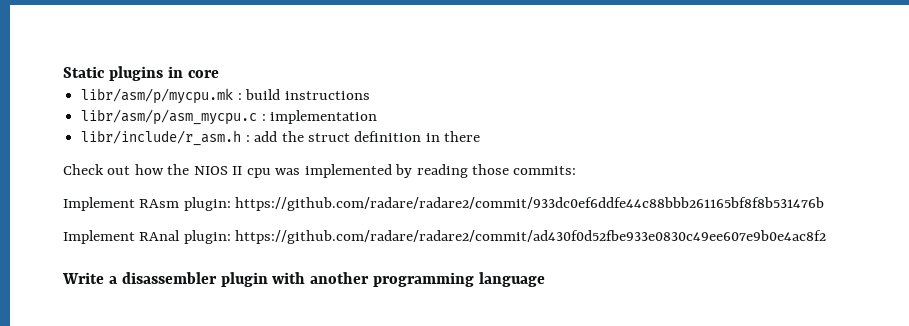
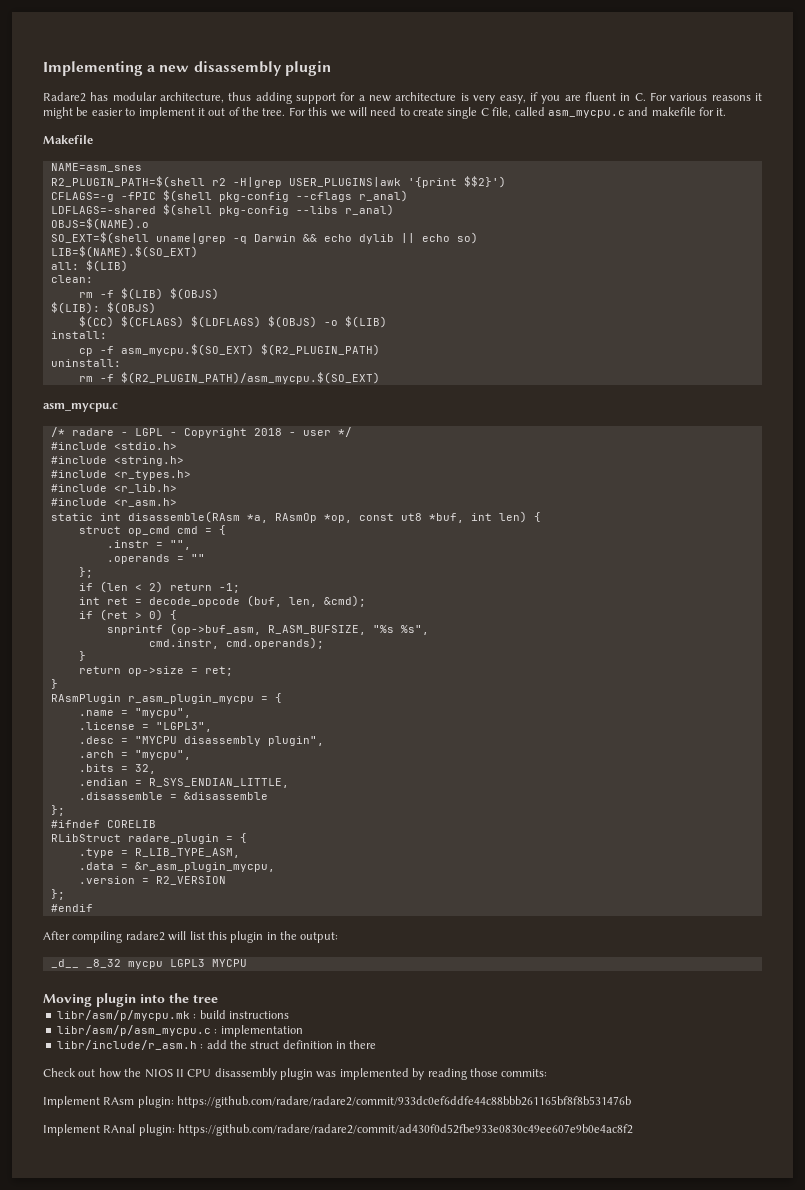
[63,66,219,81] Static plugins in core -> [43,61,331,76] [43,92,762,104] [43,107,727,119] [43,135,93,144] [50,163,142,172] [50,176,506,188] [50,190,408,202] [50,204,394,216] [50,218,149,230] [50,232,478,244] [50,246,198,258] [50,260,128,272] [50,275,93,283] [78,288,219,300] [50,302,156,314] [78,316,387,328] [50,331,107,339] [78,344,380,356] [50,359,121,367] [78,372,380,384] [43,403,118,412] [50,427,352,438] [50,442,177,450] [50,456,184,466] [50,470,191,480] [50,484,177,493] [50,498,177,507] [50,511,541,523] [78,525,226,536] [106,540,191,550] [106,554,205,564] [78,567,93,578] [78,581,240,593] [78,595,366,607] [78,609,177,621] [106,623,429,635] [148,637,324,649] [78,651,86,661] [78,666,233,676] [50,679,58,689] [50,693,282,704] [78,708,191,718] [78,722,212,732] [78,736,324,746] [78,750,191,760] [78,764,156,774] [78,778,289,788] [78,792,268,800] [50,805,65,816] [50,820,156,828] [50,833,247,844] [78,848,240,858] [78,862,275,872] [78,876,226,885] [50,889,65,900] [50,904,93,912] [43,931,339,943] [50,959,247,969] [43,993,218,1007] Implementing a new disassembly plugin // Radare2 has modular architecture, thus adding support for a new architecture is very easy, if you are fluent in C. For various reasons it might be easier to implement it out of the tree. For this we will need to create single C file, called asm_mycpu.c and makefile for it. // Makefile // NAME=asm_snes // R2_PLUGIN_PATH=$(shell r2 -H|grep USER_PLUGINS|awk '{print $$2}') // CFLAGS=-g -fPIC $(shell pkg-config --cflags r_anal) // LDFLAGS=-shared $(shell pkg-config --libs r_anal) // OBJS=$(NAME).o // SO_EXT=$(shell uname|grep -q Darwin && echo dylib || echo so) // LIB=$(NAME).$(SO_EXT) // all: $(LIB) // clean: // rm -f $(LIB) $(OBJS) // $(LIB): $(OBJS) // $(CC) $(CFLAGS) $(LDFLAGS) $(OBJS) -o $(LIB) // install: // cp -f asm_mycpu.$(SO_EXT) $(R2_PLUGIN_PATH) // uninstall: // rm -f $(R2_PLUGIN_PATH)/asm_mycpu.$(SO_EXT) // asm_mycpu.c // /* radare - LGPL - Copyright 2018 - user */ // #include <stdio.h> // #include <string.h> // #include <r_types.h> // #include <r_lib.h> // #include <r_asm.h> // static int disassemble(RAsm *a, RAsmOp *op, const ut8 *buf, int len) { // struct op_cmd cmd = { // .instr = "", // .operands = "" // }; // if (len < 2) return -1; // int ret = decode_opcode (buf, len, &cmd); // if (ret > 0) { // snprintf (op->buf_asm, R_ASM_BUFSIZE, "%s %s", // cmd.instr, cmd.operands); // } // return op->size = ret; // } // RAsmPlugin r_asm_plugin_mycpu = { // .name = "mycpu", // .license = "LGPL3", // .desc = "MYCPU disassembly plugin", // .arch = "mycpu", // .bits = 32, // .endian = R_SYS_ENDIAN_LITTLE, // .disassemble = &disassemble // }; // #ifndef CORELIB // RLibStruct radare_plugin = { // .type = R_LIB_TYPE_ASM, // .data = &r_asm_plugin_mycpu, // .version = R2_VERSION // }; // #endif // After compiling radare2 will list this plugin in the output: // _d__ _8_32 mycpu LGPL3 MYCPU // Moving plugin into the tree
[246,168,271,178] cpu -> [187,1068,313,1080] CPU disassembly plugin
[62,272,546,287] // Write a disassembler plugin with another programming language -> (634, 1130) none

